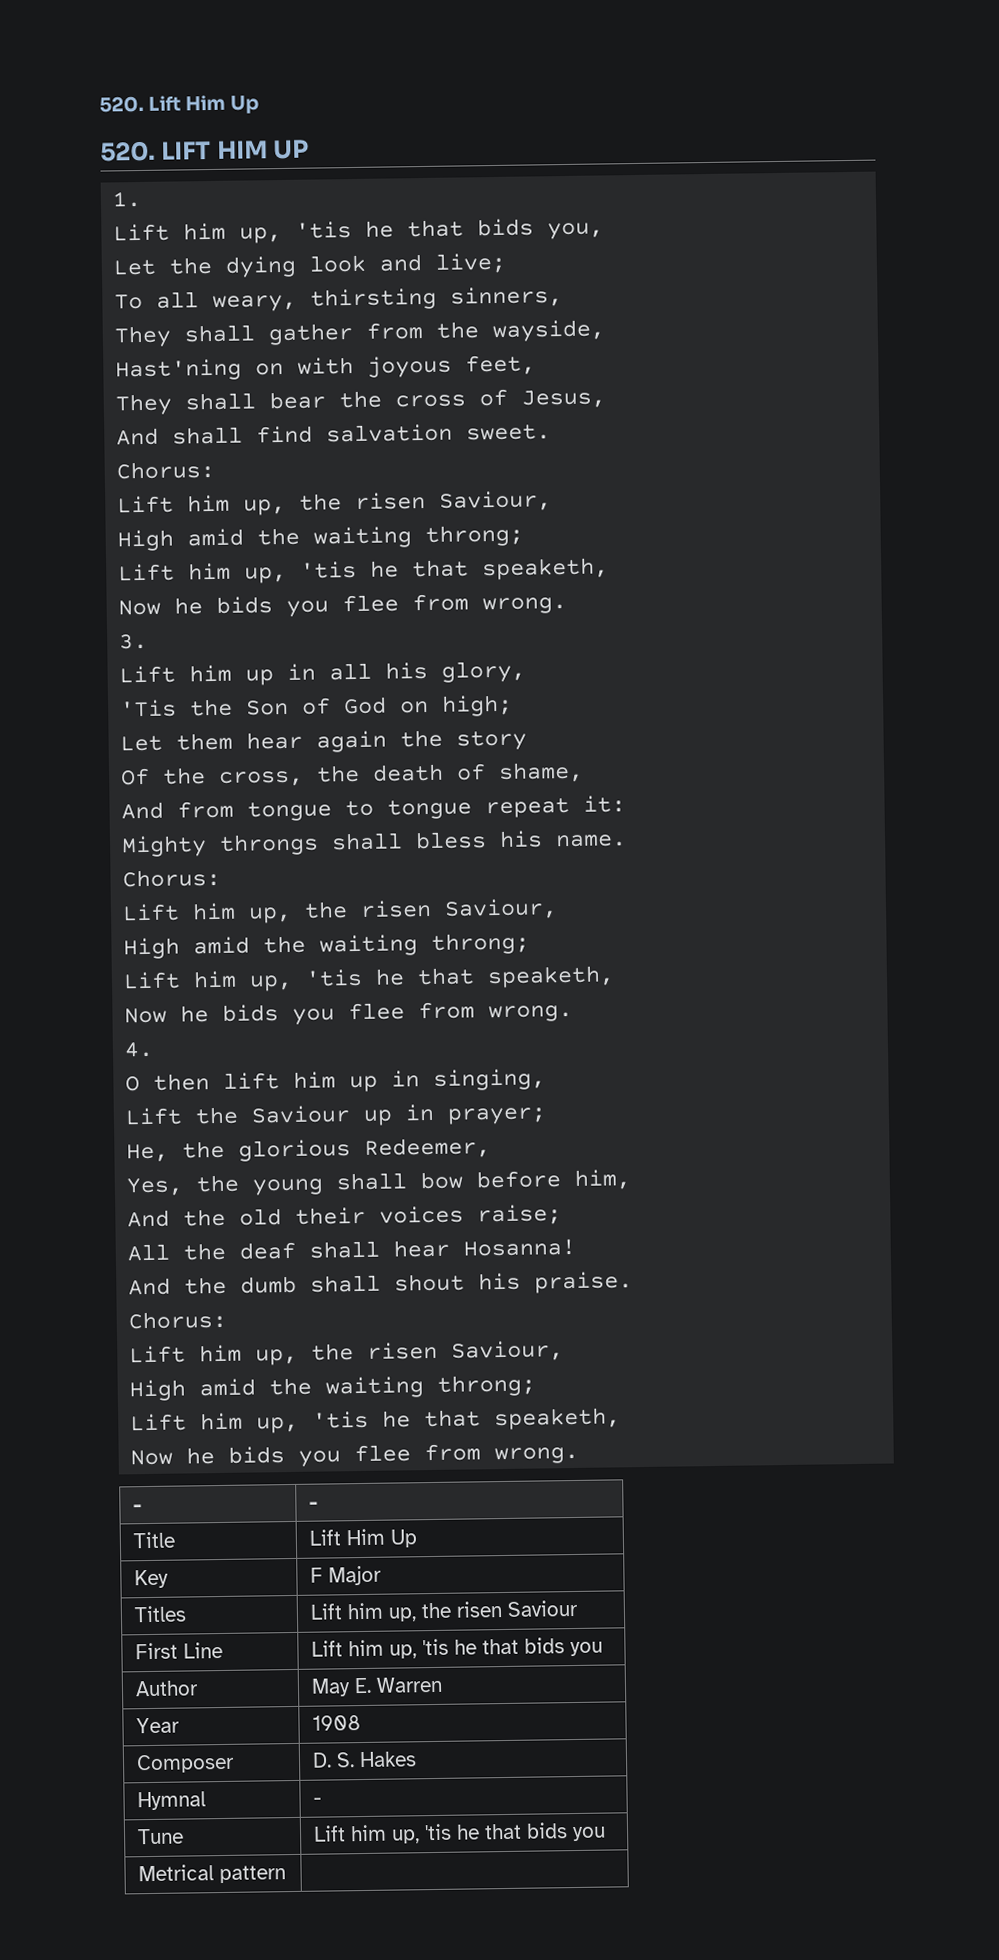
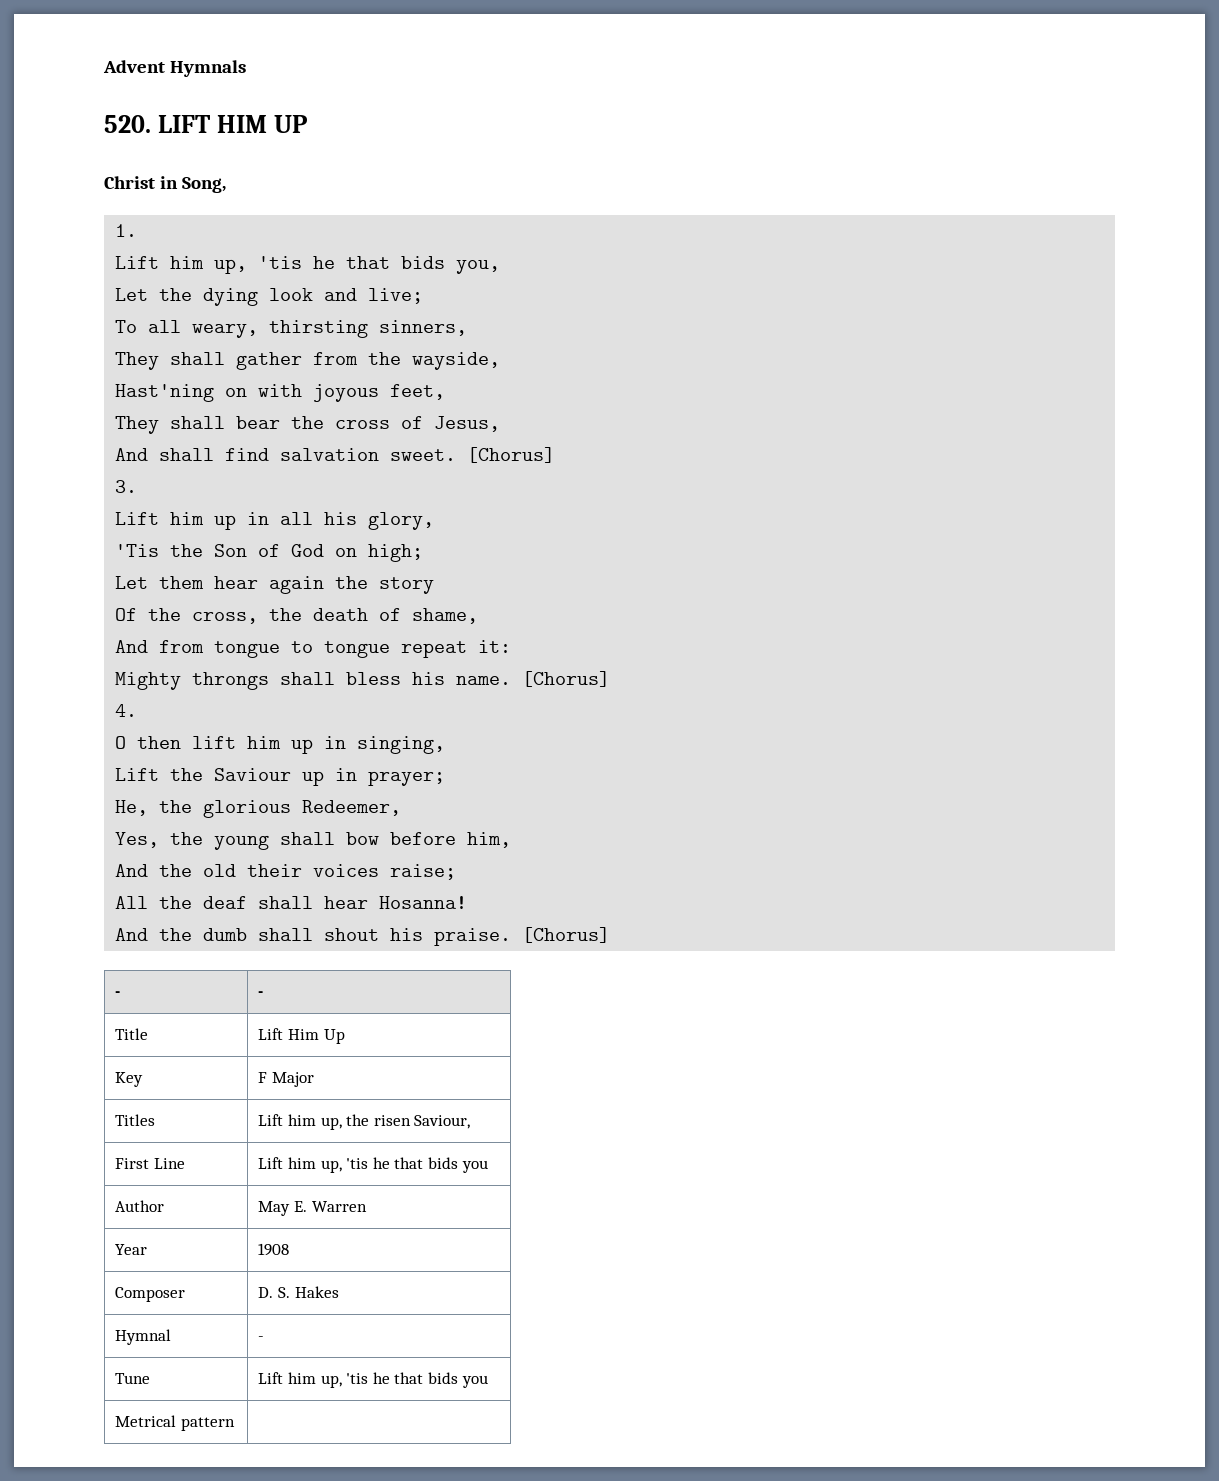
[99,94,260,114] 520. Lift Him Up -> [103,60,247,77] Advent Hymnals
(310, 149) none -> [104,176,227,193] // Christ in Song,
[116,460,216,480] [117,490,553,516] [117,524,525,552] [118,557,610,584] [118,593,568,617] // Chorus: // Lift him up, the risen Saviour, // High amid the waiting throng; // Lift him up, 'tis he that speaketh, // Now he bids you flee from wrong. -> [467,447,556,463] [Chorus]
[122,868,222,888] [122,898,559,924] [123,932,531,960] [123,965,616,992] [124,1001,574,1025] // Chorus: // Lift him up, the risen Saviour, // High amid the waiting throng; // Lift him up, 'tis he that speaketh, // Now he bids you flee from wrong. -> [522,671,611,687] [Chorus]
[128,1310,228,1330] [129,1340,565,1366] [129,1374,537,1402] [130,1407,622,1434] [130,1443,580,1467] // Chorus: // Lift him up, the risen Saviour, // High amid the waiting throng; // Lift him up, 'tis he that speaketh, // Now he bids you flee from wrong. -> [522,927,611,943] [Chorus]
[506,1599,578,1617] Saviour -> [414,1115,471,1129] Saviour,

